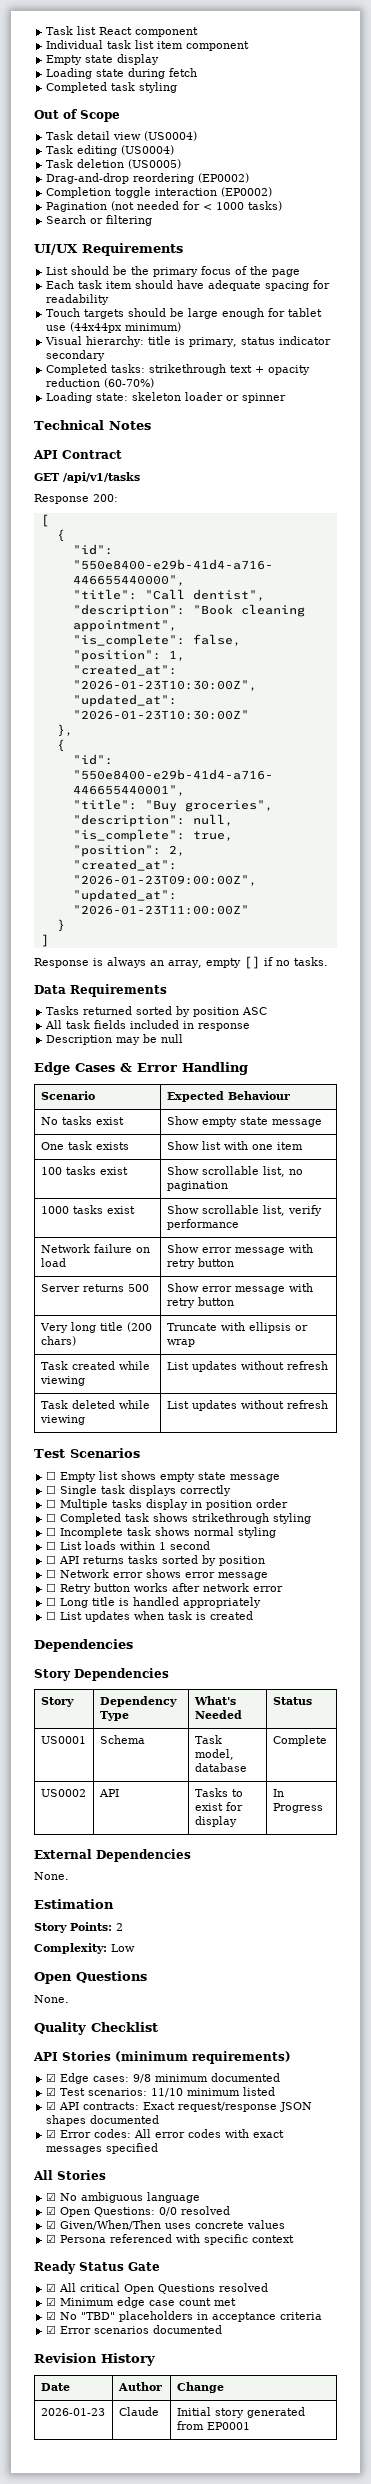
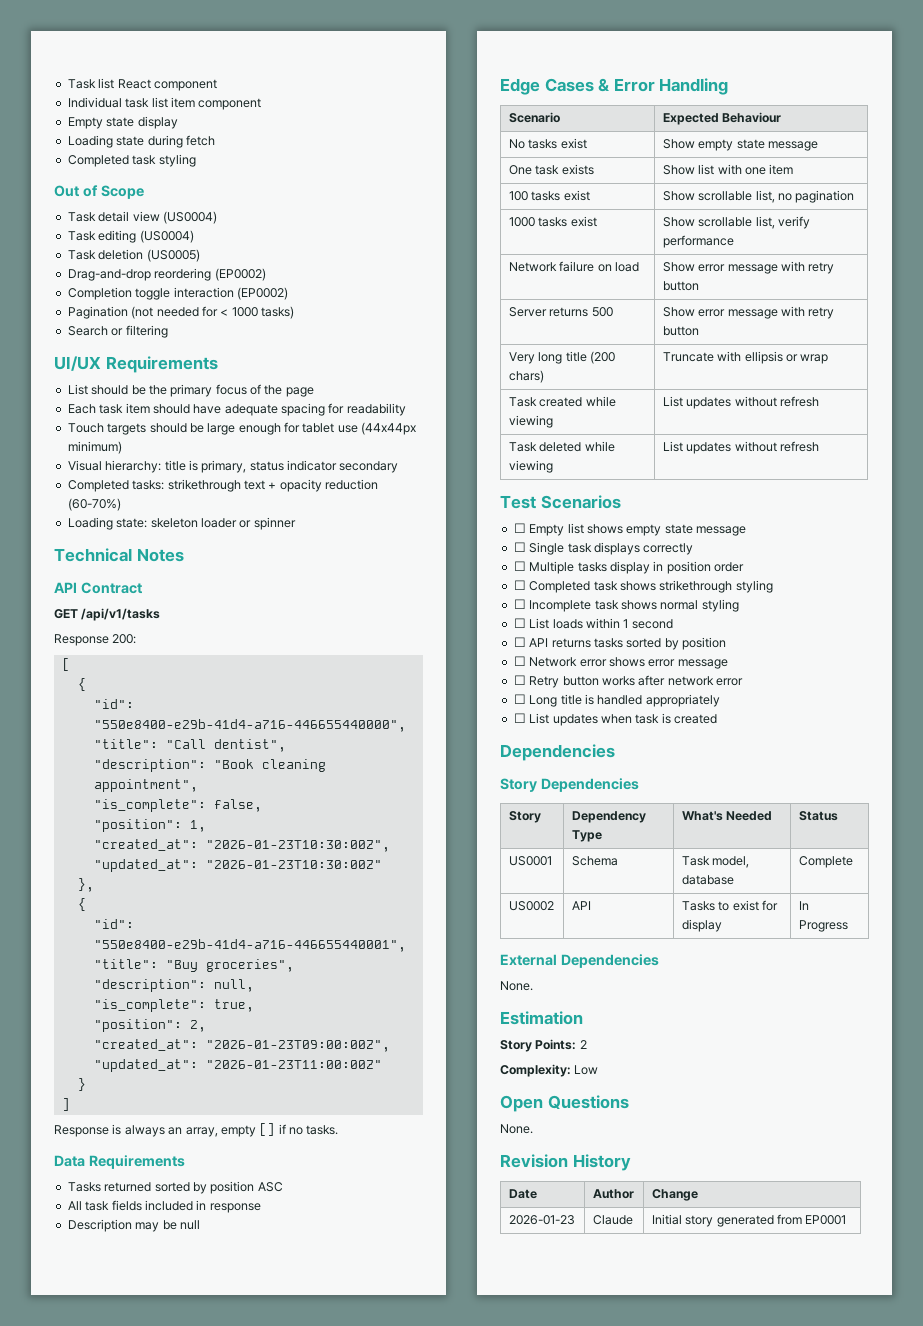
[34,2022,158,2035] [33,2051,291,2064] [46,2073,281,2084] [46,2087,276,2097] [46,2101,313,2112] [46,2115,160,2126] [46,2129,285,2138] [46,2143,159,2154] [33,2170,106,2180] [46,2192,201,2203] [46,2206,231,2217] [46,2220,286,2230] [46,2234,295,2245] [34,2261,160,2274] [46,2283,269,2294] [46,2297,237,2308] [46,2311,323,2322] [46,2325,223,2334] // Quality Checklist // API Stories (minimum requirements) // ☑ Edge cases: 9/8 minimum documented // ☑ Test scenarios: 11/10 minimum listed // ☑ API contracts: Exact request/response JSON shapes documented // ☑ Error codes: All error codes with exact messages specified // All Stories // ☑ No ambiguous language // ☑ Open Questions: 0/0 resolved // ☑ Given/When/Then uses concrete values // ☑ Persona referenced with specific context // Ready Status Gate // ☑ All critical Open Questions resolved // ☑ Minimum edge case count met // ☑ No "TBD" placeholders in acceptance criteria // ☑ Error scenarios documented -> (533, 1129) none

